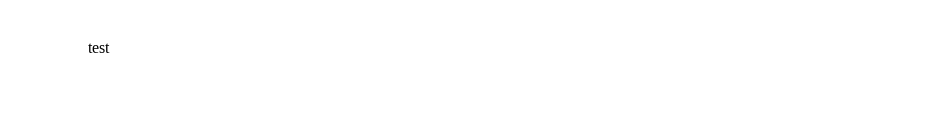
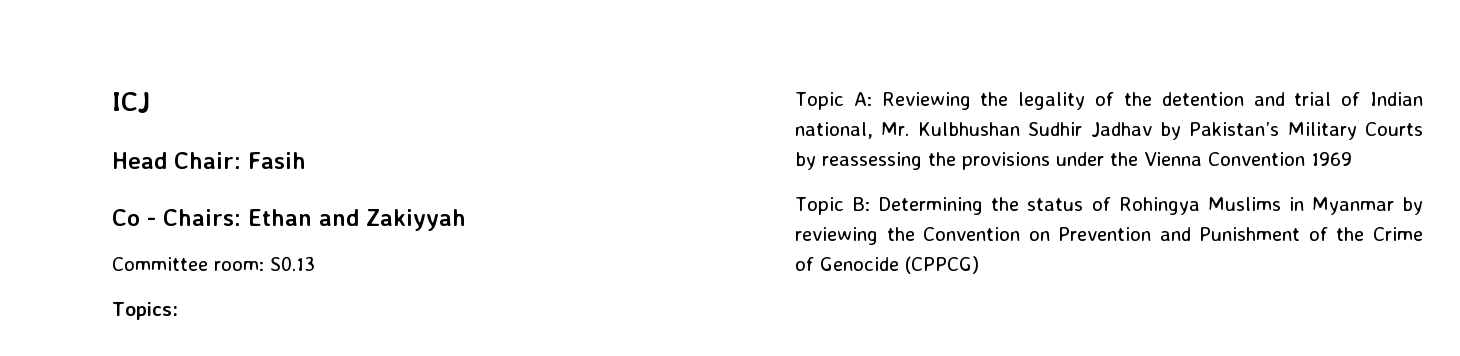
[88,43,110,53] test -> [112,92,150,113] [112,152,306,169] [112,209,466,231] [112,256,315,271] [112,302,178,320] [795,92,1423,110] [795,122,1423,140] [795,152,1352,170] [795,197,1423,215] [795,227,1423,245] [795,256,979,274] ICJ // Head Chair: Fasih // Co - Chairs: Ethan and Zakiyyah // Committee room: S0.13 // Topics: // Topic A: Reviewing the legality of the detention and trial of Indian national, Mr. Kulbhushan Sudhir Jadhav by Pakistan’s Military Courts by reassessing the provisions under the Vienna Convention 1969 // Topic B: Determining the status of Rohingya Muslims in Myanmar by reviewing the Convention on Prevention and Punishment of the Crime of Genocide (CPPCG)

